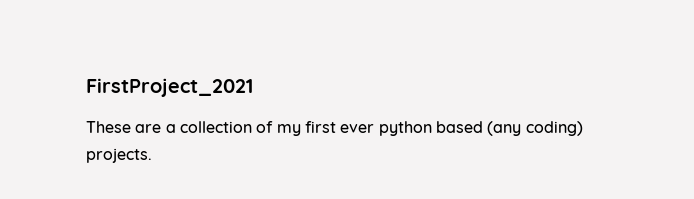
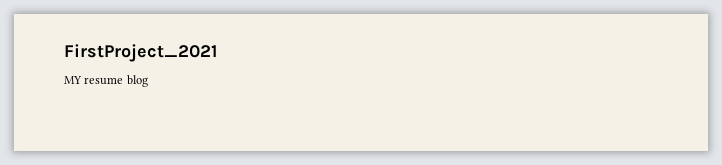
[86,121,583,136] [86,148,152,163] These are a collection of my first ever python based (any coding) projects. -> [64,75,148,87] MY resume blog

